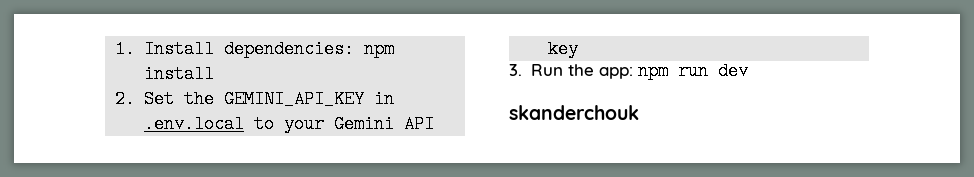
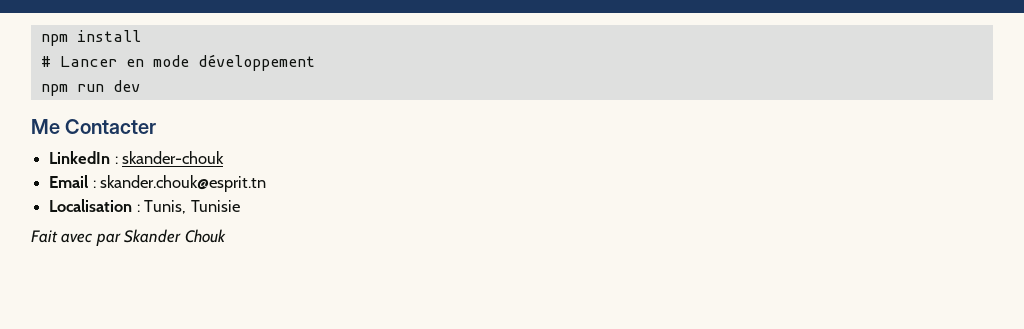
[115,40,354,58] 1. Install dependencies: -> (40, 40) none
[115,90,394,108] [143,115,434,133] [547,40,578,58] [509,62,748,80] [509,105,639,120] 2. Set the GEMINI_API_KEY in .env.local to your Gemini API key // 3. Run the app: npm run dev // skanderchouk -> [40,54,315,71] [40,80,140,96] [31,119,157,134] [49,151,225,164] [49,175,267,192] [49,199,241,214] [31,229,226,246] # Lancer en mode développement // npm run dev // Me Contacter // LinkedIn : skander-chouk // Email : skander.chouk@esprit.tn // Localisation : Tunis, Tunisie // Fait avec par Skander Chouk

